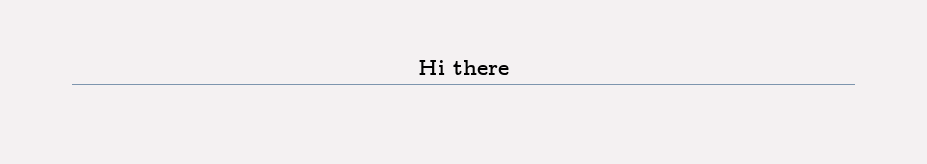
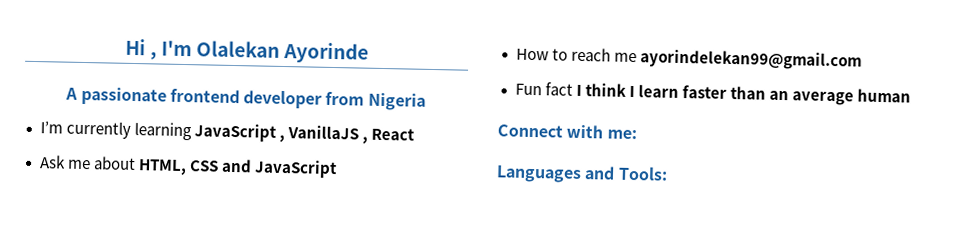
[453,60,509,75] there -> [149,40,370,64] [65,86,426,111] [39,120,415,144] [38,155,338,179] [515,47,862,71] [514,82,911,106] [497,124,637,140] [496,165,668,183] , I'm Olalekan Ayorinde // A passionate frontend developer from Nigeria // I’m currently learning JavaScript , VanillaJS , React // Ask me about HTML, CSS and JavaScript // How to reach me ayorindelekan99@gmail.com // Fun fact I think I learn faster than an average human // Connect with me: // Languages and Tools:

